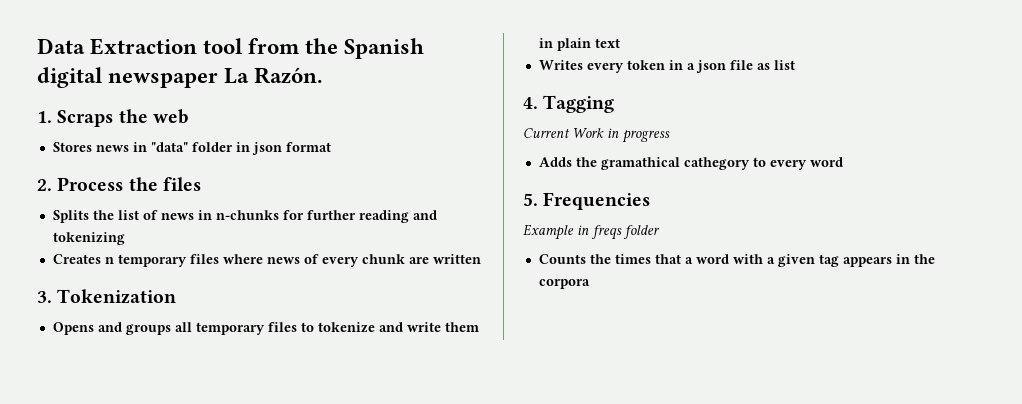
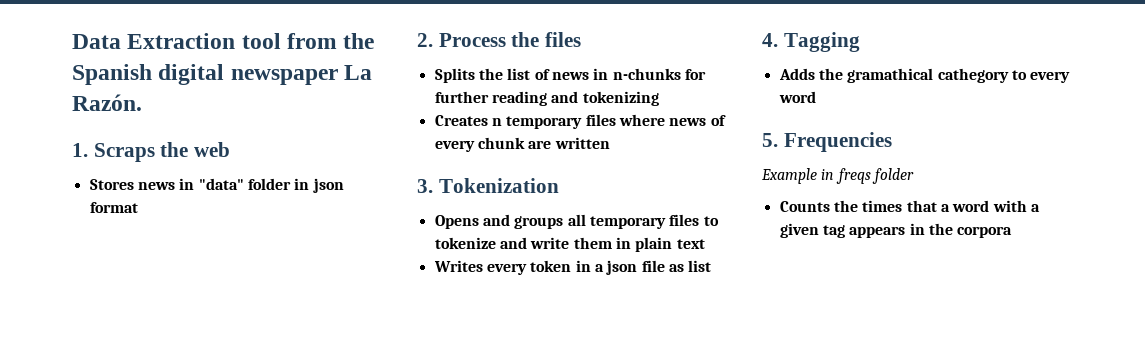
[523,128,670,143] // Current Work in progress -> (860, 42) none

